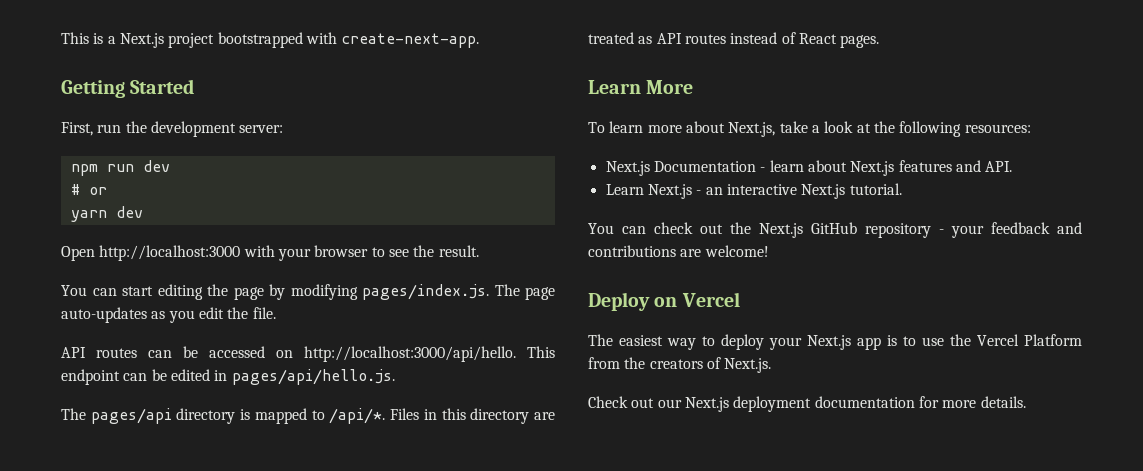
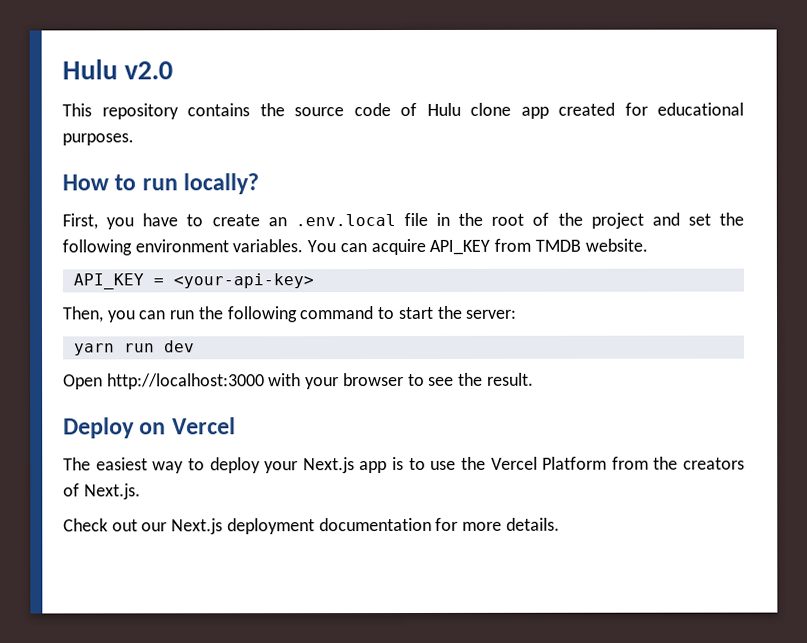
[61,32,480,48] [61,79,195,98] [61,121,236,137] This is a Next.js project bootstrapped with create-next-app. // Getting Started // First, run the development -> [62,59,174,80] [62,102,744,120] [62,133,134,146] [62,173,260,195] [62,212,744,230] [62,238,648,256] [72,273,314,290] [62,305,462,323] Hulu v2.0 // This repository contains the source code of Hulu clone app created for educational purposes. // How to run locally? // First, you have to create an .env.local file in the root of the project and set the following environment variables. You can acquire API_KEY from TMDB website. // API_KEY = <your-api-key> // Then, you can run the following command to start the
[70,164,98,176] npm -> [73,343,115,356] yarn
[70,184,107,195] [70,206,143,222] // # or // yarn dev -> (195, 346) none
[61,284,555,300] [61,307,276,323] [61,346,555,362] [61,369,395,385] [61,408,556,424] [588,32,880,48] [588,80,694,94] [588,121,1031,137] [605,160,1013,176] [605,183,902,199] [588,222,1082,238] [588,245,769,257] // You can start editing the page by modifying pages/index.js. The page auto-updates as you edit the file. // API routes can be accessed on http://localhost:3000/api/hello. This endpoint can be edited in pages/api/hello.js. // The pages/api directory is mapped to /api/*. Files in this directory are treated as API routes instead of React pages. // Learn More // To learn more about Next.js, take a look at the following resources: // Next.js Documentation - learn about Next.js features and API. // Learn Next.js - an interactive Next.js tutorial. // You can check out the Next.js GitHub repository - your feedback and contributions are welcome! -> (534, 379) none

